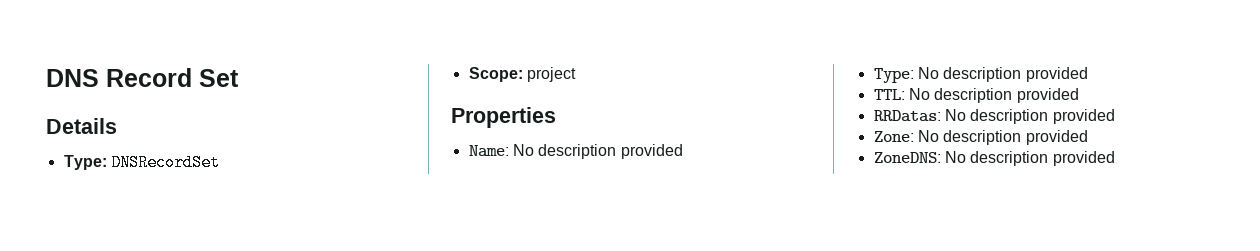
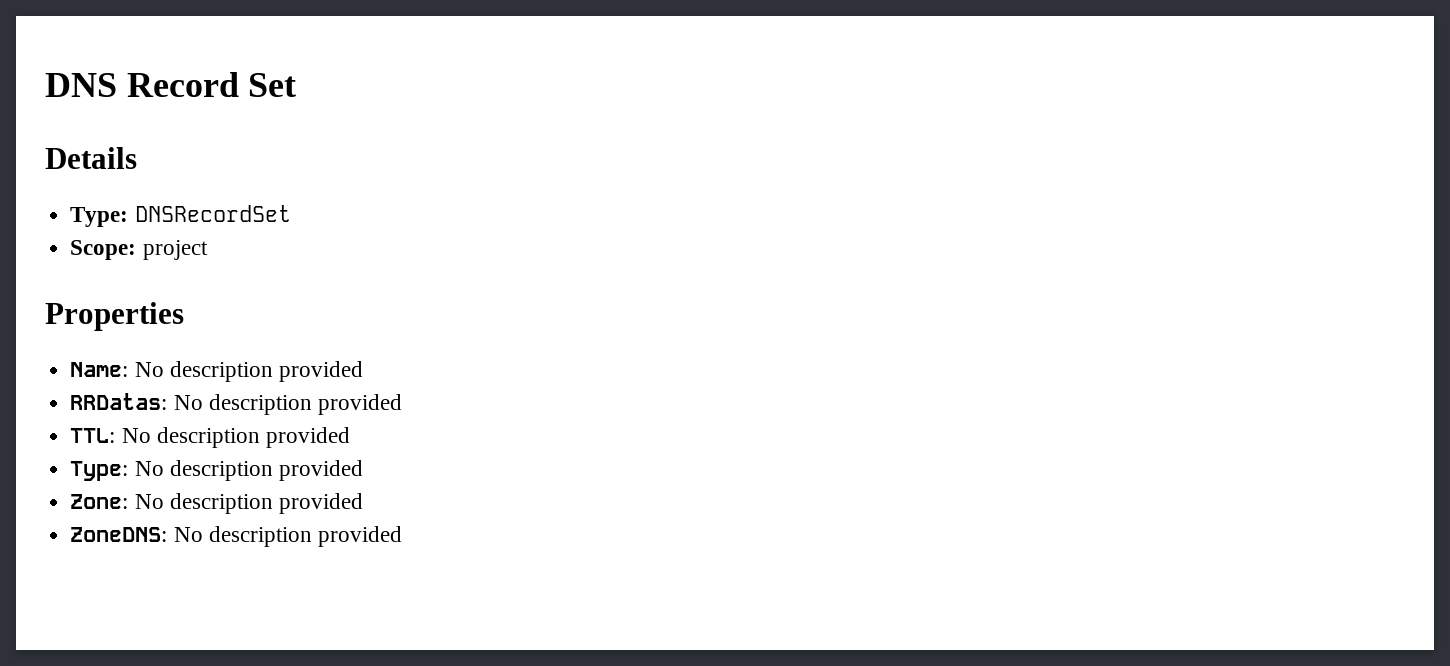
[873,68,914,83] Type: -> [70,393,168,410] RRDatas:
[873,110,941,122] RRDatas: -> [70,461,129,481] Type:

